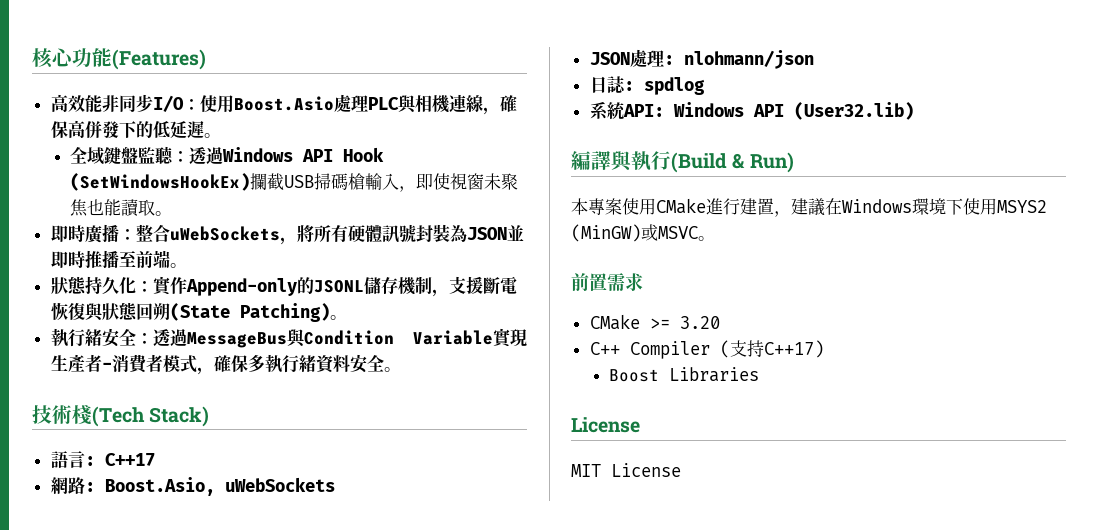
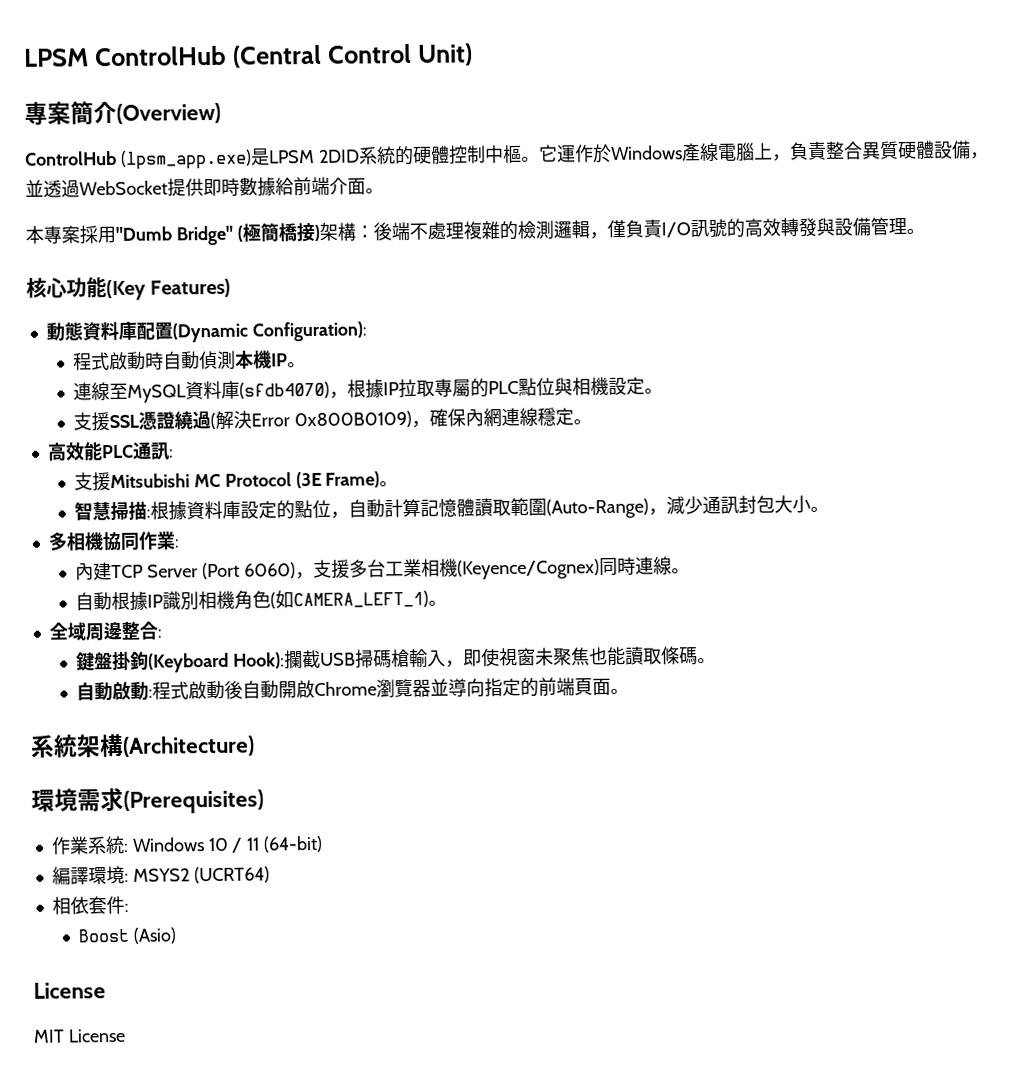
[32,48,206,70] [50,94,517,115] [50,120,221,139] [70,146,385,165] [70,173,251,191] 核心功能(Features) // 高效能非同步I/O：使用Boost.Asio處理PLC與相機連線，確保高併發下的低延遲。 // 全域鍵盤監聽：透過Windows API Hook (SetWindowsHookEx) -> [23,43,473,68] [24,100,221,126] [25,140,989,170] [25,176,384,198] [25,217,925,246] [26,277,232,301] [45,320,367,343] [73,350,307,371] [73,376,664,403] [73,407,592,432] [46,441,174,461] [74,471,399,492] [74,494,830,521] [47,531,180,552] [75,556,690,581] [75,590,448,611] [48,621,162,642] [76,650,285,673] LPSM ControlHub (Central Control Unit) // 專案簡介(Overview) // ControlHub (lpsm_app.exe)是LPSM 2DID系統的硬體控制中樞。它運作於Windows產線電腦上，負責整合異質硬體設備，並透過WebSocket提供即時數據給前端介面。 // 本專案採用"Dumb Bridge" (極簡橋接)架構：後端不處理複雜的檢測邏輯，僅負責I/O訊號的高效轉發與設備管理。 // 核心功能(Key Features) // 動態資料庫配置(Dynamic Configuration): // 程式啟動時自動偵測本機IP。 // 連線至MySQL資料庫(sfdb4070)，根據IP拉取專屬的PLC點位與相機設定。 // 支援SSL憑證繞過(解決Error 0x800B0109)，確保內網連線穩定。 // 高效能PLC通訊: // 支援Mitsubishi MC Protocol (3E Frame)。 // 智慧掃描:根據資料庫設定的點位，自動計算記憶體讀取範圍(Auto-Range)，減少通訊封包大小。 // 多相機協同作業: // 內建TCP Server (Port 6060)，支援多台工業相機(Keyence/Cognex)同時連線。 // 自動根據IP識別相機角色(如CAMERA_LEFT_1)。 // 全域周邊整合: // 鍵盤掛鉤(Keyboard Hook):
[155,211,173,216] [50,224,524,245] [50,250,187,268] [50,276,517,297] [50,302,347,322] [50,328,527,348] [50,354,401,375] [32,404,210,427] [50,451,155,468] [50,477,335,496] [589,49,814,69] [589,76,705,95] [589,101,914,120] [571,151,794,173] [571,198,1047,217] [571,224,715,242] [571,273,643,291] [589,314,720,330] [589,340,824,359] 。 // 即時廣播：整合uWebSockets，將所有硬體訊號封裝為JSON並即時推播至前端。 // 狀態持久化：實作Append-only的JSONL儲存機制，支援斷電恢復與狀態回朔(State Patching)。 // 執行緒安全：透過MessageBus與Condition Variable實現生產者-消費者模式，確保多執行緒資料安全。 // 技術棧(Tech Stack) // 語言: C++17 // 網路: Boost.Asio, uWebSockets // JSON處理: nlohmann/json // 日誌: spdlog // 系統API: Windows API (User32.lib) // 編譯與執行(Build & Run) // 本專案使用CMake進行建置，建議在Windows環境下使用MSYS2 (MinGW)或MSVC。 // 前置需求 // CMake >= 3.20 // C++ Compiler (支持C++17) -> [660,646,716,666] [76,677,630,701] [30,733,255,758] [31,787,264,814] [50,835,324,855] [51,865,270,886] [51,895,129,915] 條碼。 // 自動啟動:程式啟動後自動開啟Chrome瀏覽器並導向指定的前端頁面。 // 系統架構(Architecture) // 環境需求(Prerequisites) // 作業系統: Windows 10 / 11 (64-bit) // 編譯環境: MSYS2 (UCRT64) // 相依套件:
[669,367,760,382] Libraries -> [132,927,177,944] (Asio)

